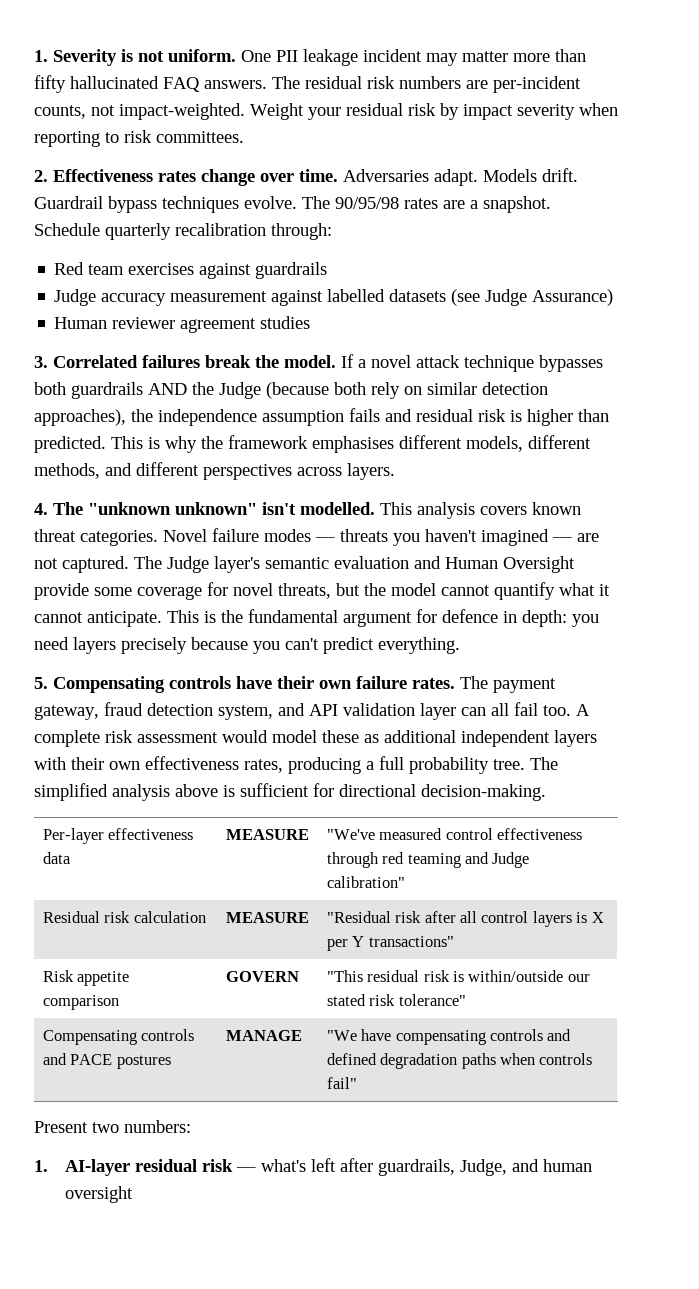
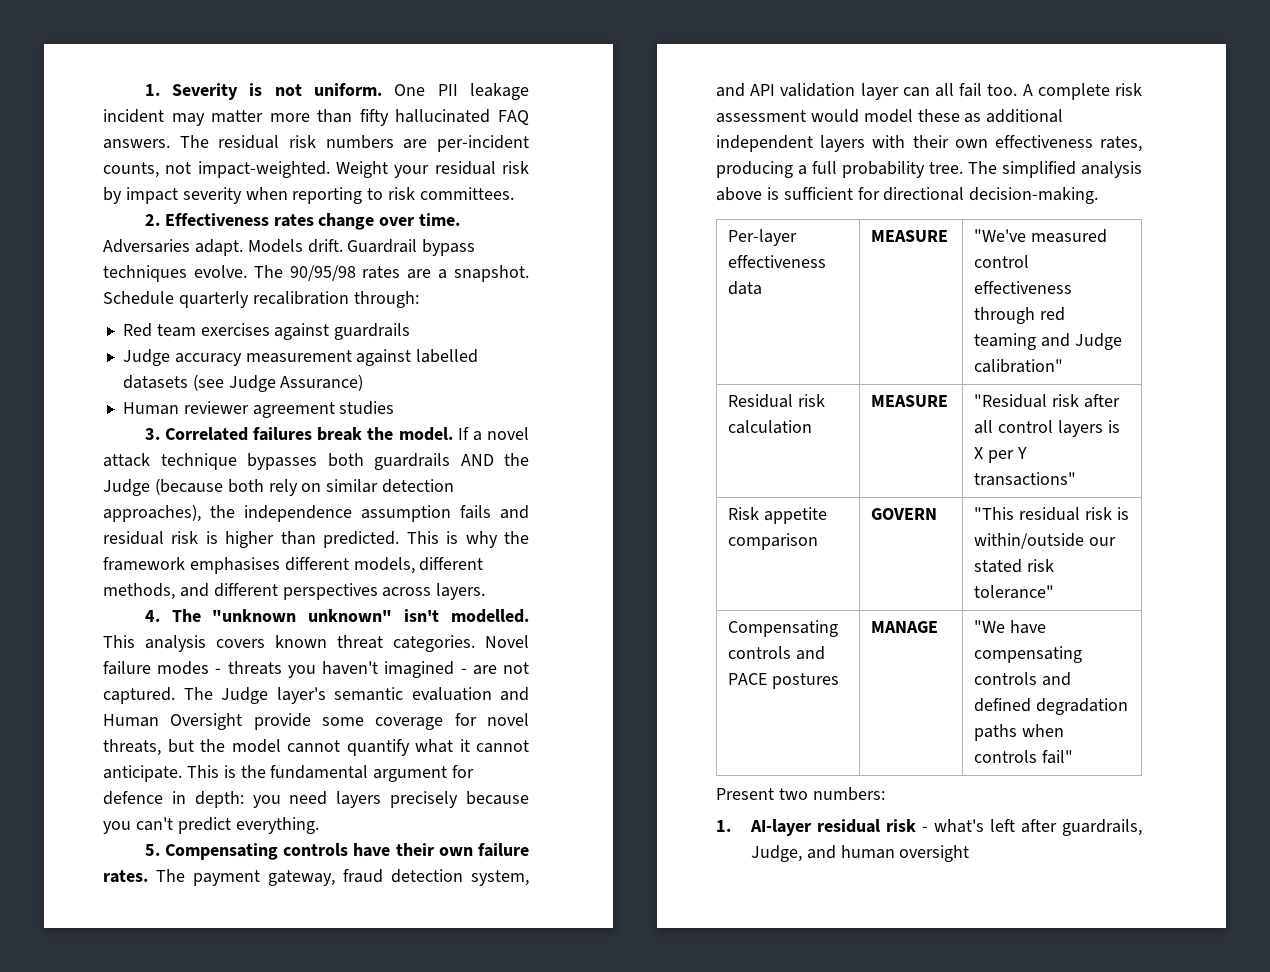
[315,537,335,542] — -> [215,668,222,674] -
[552,537,572,542] — -> [460,668,467,674] -
[235,1167,256,1172] — -> [921,826,928,832] -

